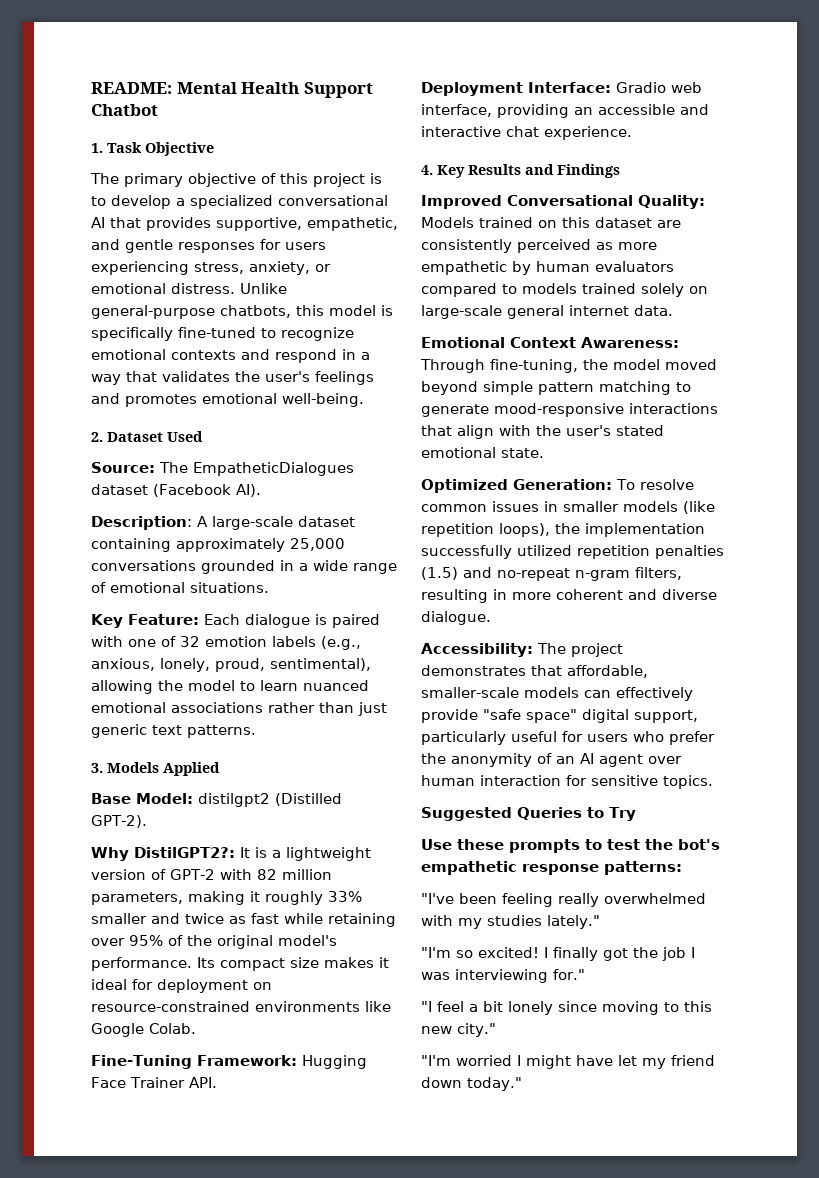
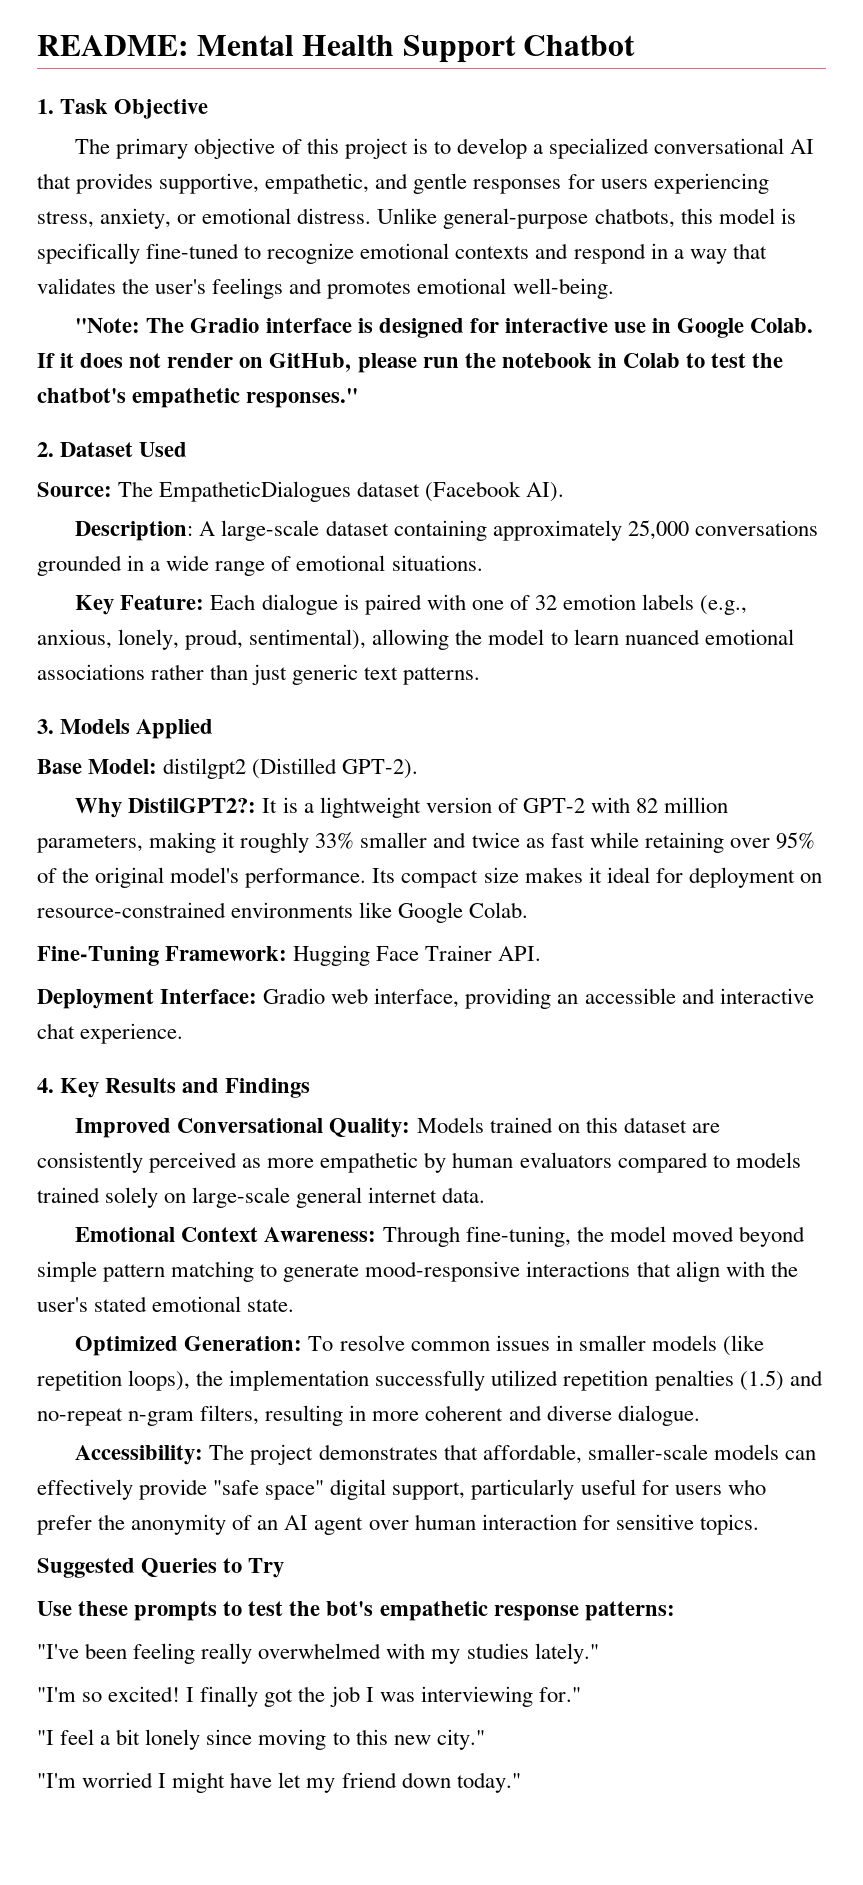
(364, 400) none -> [75,318,814,338] [37,353,784,373] [37,388,359,408] // "Note: The Gradio interface is designed for interactive use in Google Colab. If it does not render on GitHub, please run the notebook in Colab to test the chatbot's empathetic responses."

